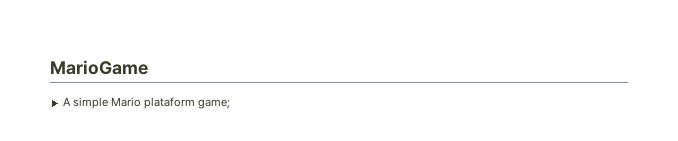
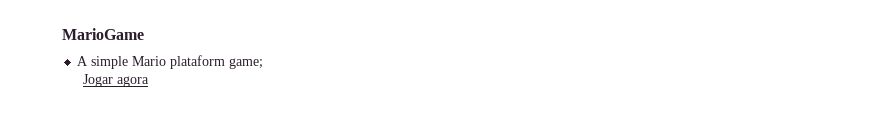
(231, 104) none -> [82,74,149,87] // Jogar agora

